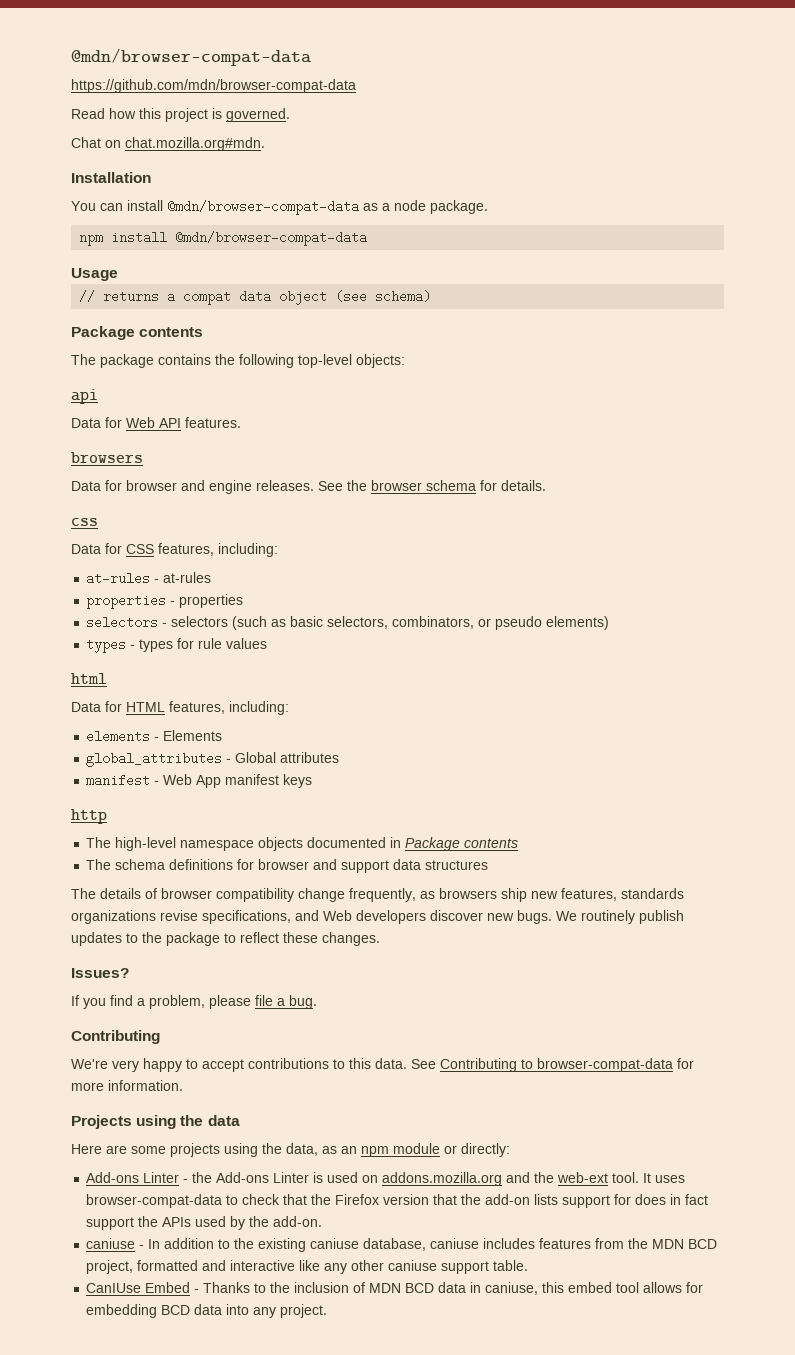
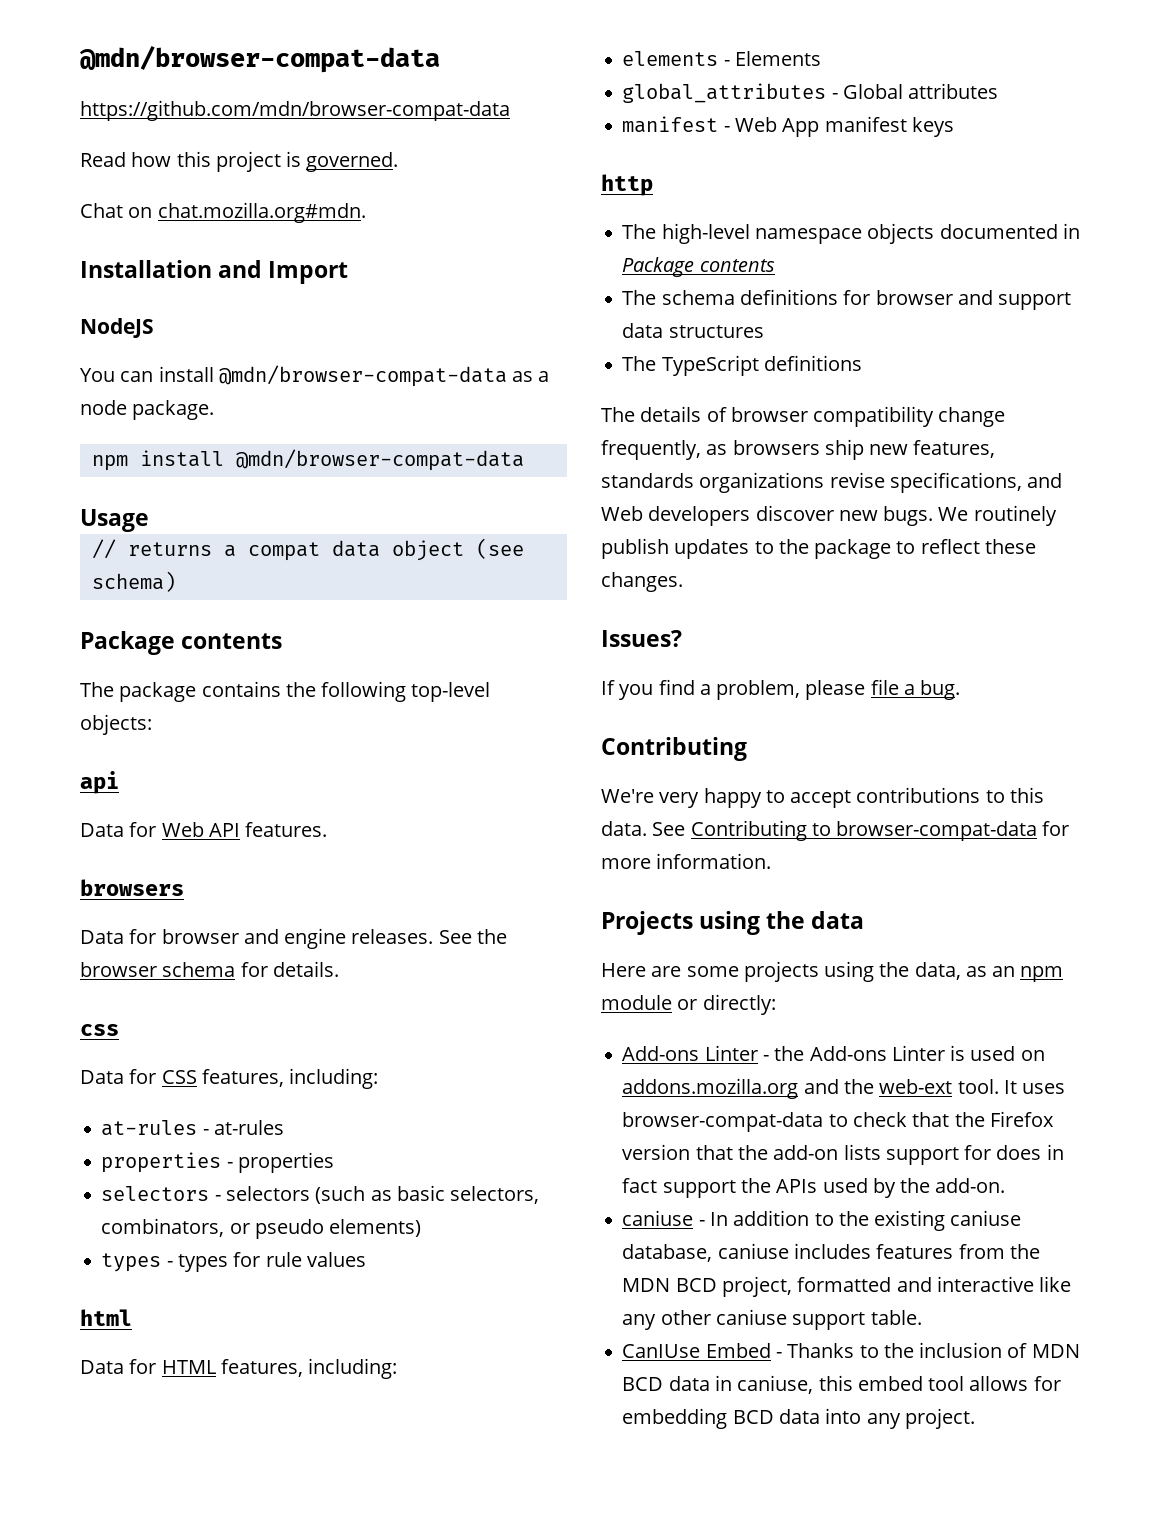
(151, 177) none -> [218,260,349,284] [80,318,154,338] and Import // NodeJS
(489, 865) none -> [622,355,862,376] // The TypeScript definitions

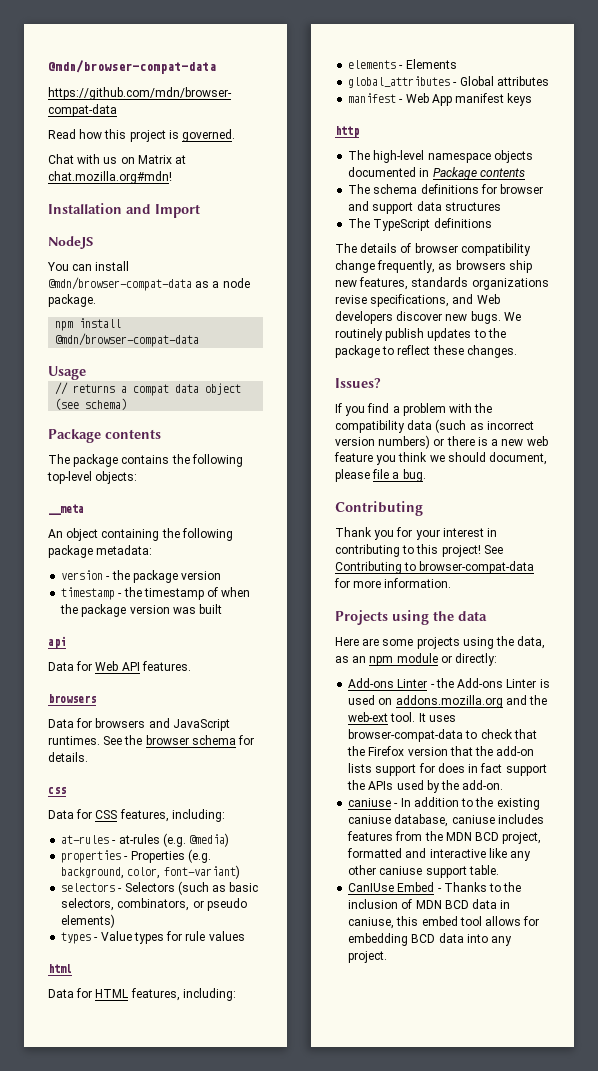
[128,202,366,223] on chat.mozilla.org#mdn. -> [77,154,187,164] [48,171,172,184] with us on Matrix at chat.mozilla.org#mdn!
(152, 724) none -> [48,504,84,515] [48,528,233,541] [48,545,153,558] [61,570,222,583] [61,587,251,600] [60,604,223,617] // __meta // An object containing the following package metadata: // version - the package version // timestamp - the timestamp of when the package version was built
[161,928,434,949] browser and engine releases. -> [95,718,230,731] [48,736,100,745] browsers and JavaScript runtimes.
(284, 1127) none -> [162,833,230,847] (e.g. @media)
[237,1152,334,1173] properties -> [130,849,211,863] [61,865,240,879] Properties (e.g. background, color, font-variant)
[225,1186,310,1201] selectors -> [124,882,175,892] Selectors
(173, 1264) none -> [100,931,132,941] Value
[716,680,801,700] problem, -> [402,403,493,416] [335,419,534,433] [335,435,548,449] [334,452,548,465] problem with the compatibility data (such as incorrect version numbers) or there is a new web feature you think we should document,
[601,787,981,808] We're very happy to accept contributions -> [335,527,498,540] [335,544,400,557] Thank you for your interest in contributing
[601,821,647,836] data. -> [441,545,481,557] project!

